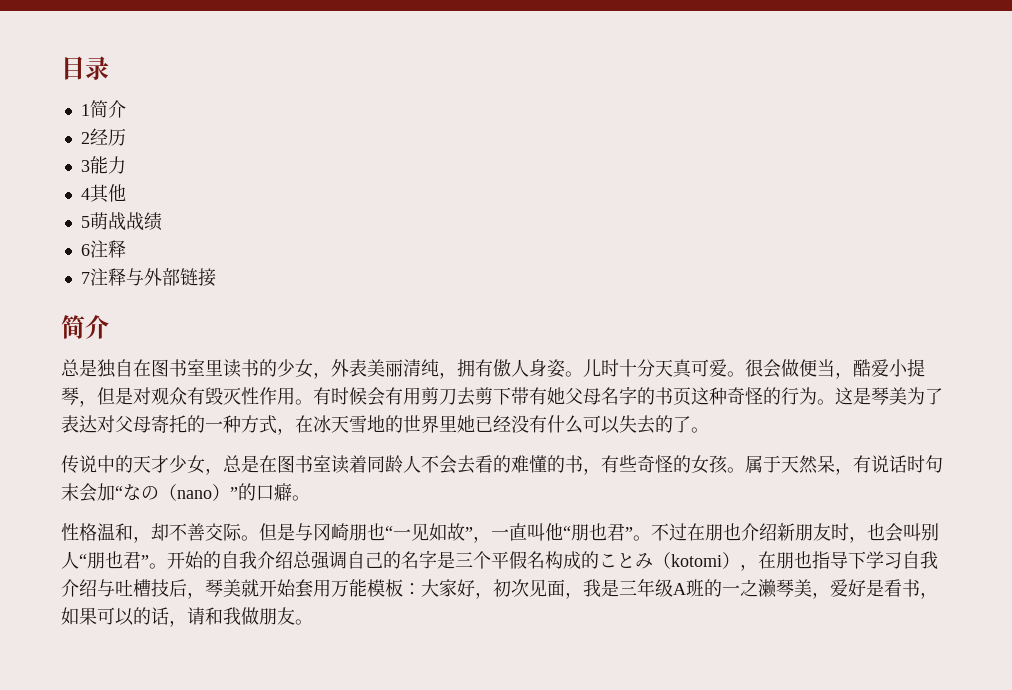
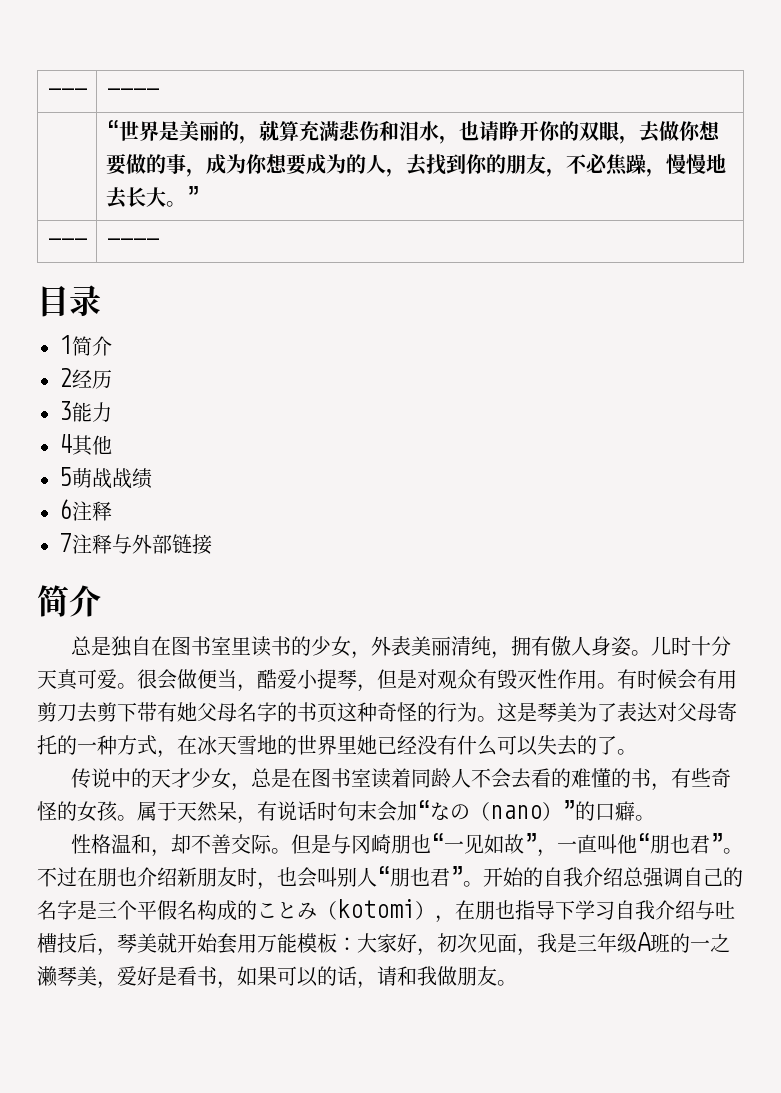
(61, 68) none -> [46,88,87,97] [105,88,159,97] [105,120,721,144] [105,154,726,177] [105,186,199,209] [46,238,87,247] [105,238,159,247] --- | ---- // | “世界是美丽的，就算充满悲伤和泪水，也请睁开你的双眼，去做你想要做的事，成为你想要成为的人，去找到你的朋友，不必焦躁，慢慢地去长大。” // --- | ---- //

